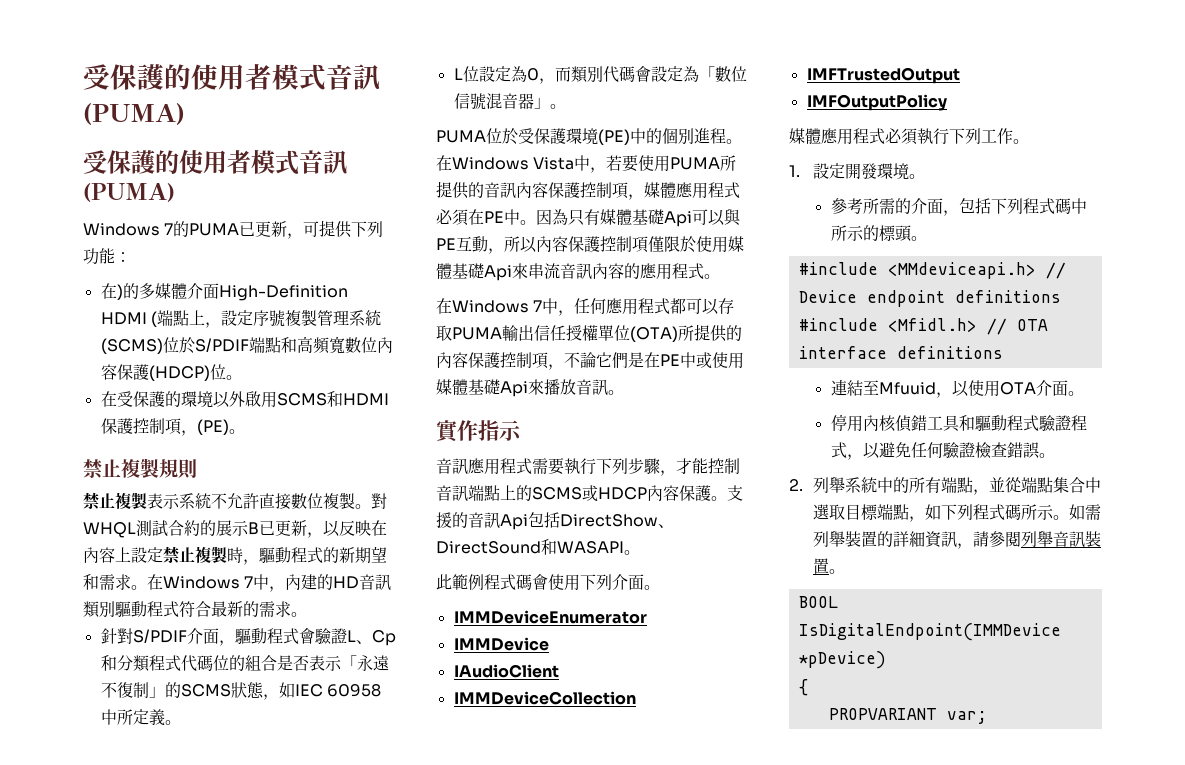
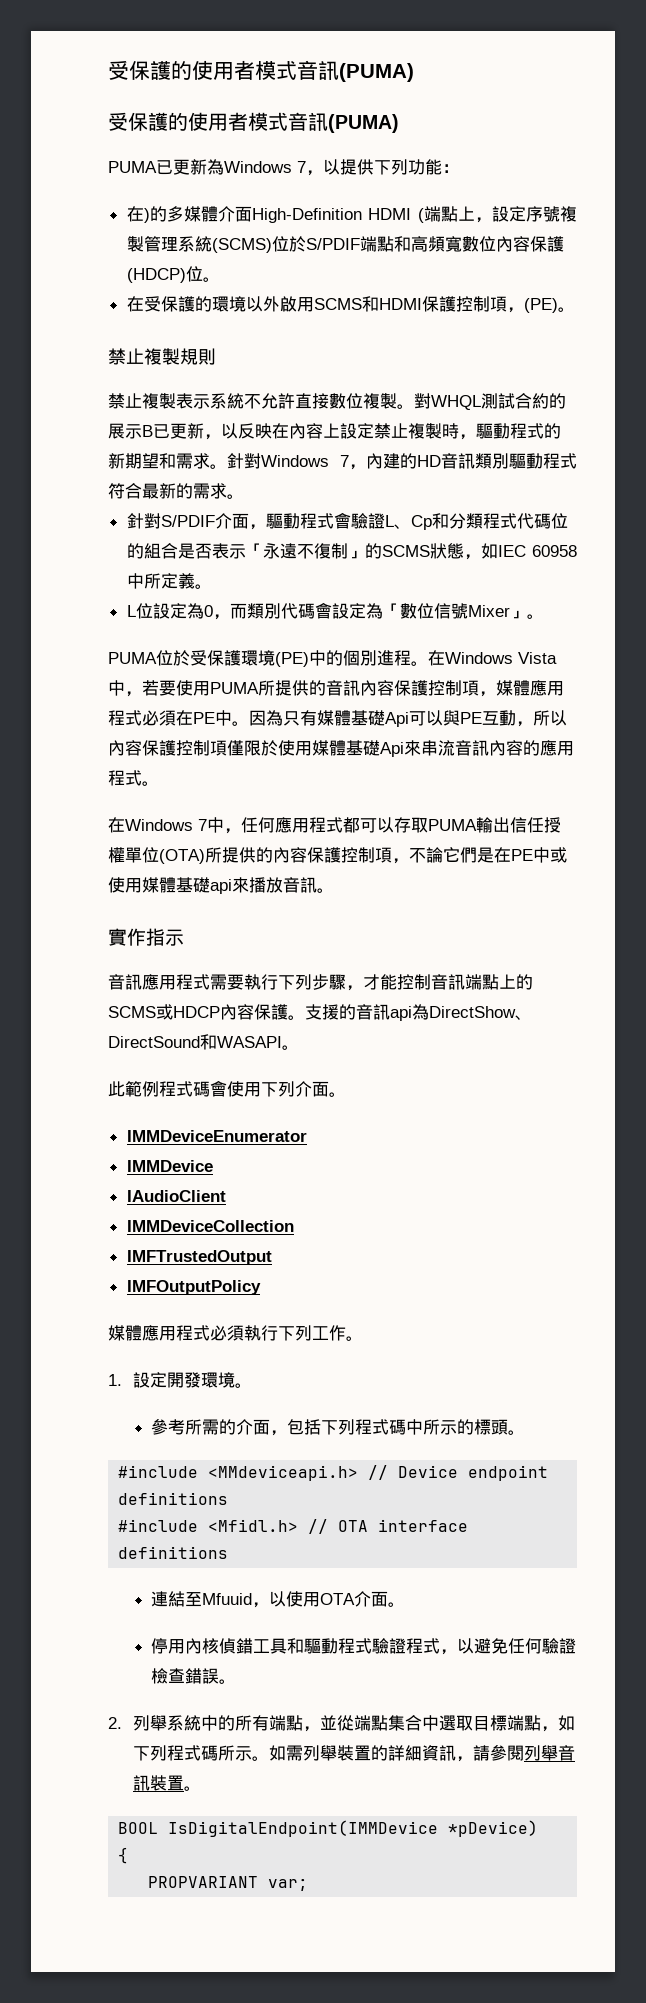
[83,221,320,239] Windows 7的PUMA已更新，可 -> [108,159,340,176] PUMA已更新為Windows 7，以
[147,574,270,590] 在Windows 7中 -> [227,453,349,469] 針對Windows 7
[485,93,534,109] 混音器 -> [467,605,510,617] Mixer
[500,381,528,397] Api -> [210,879,232,894] api
[500,512,560,530] Api包括 -> [390,1004,429,1021] api為

